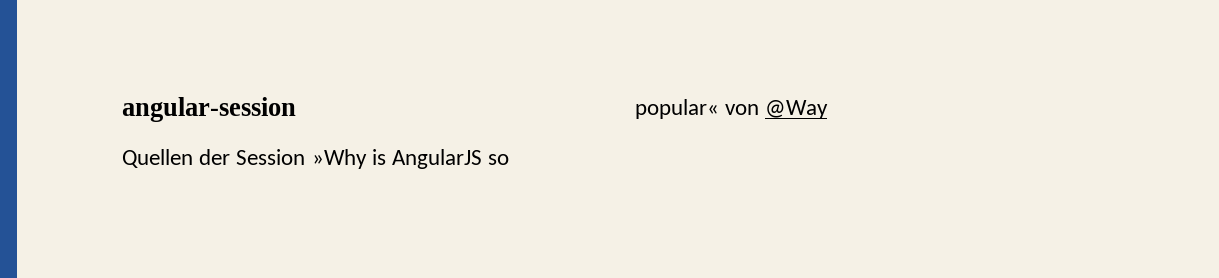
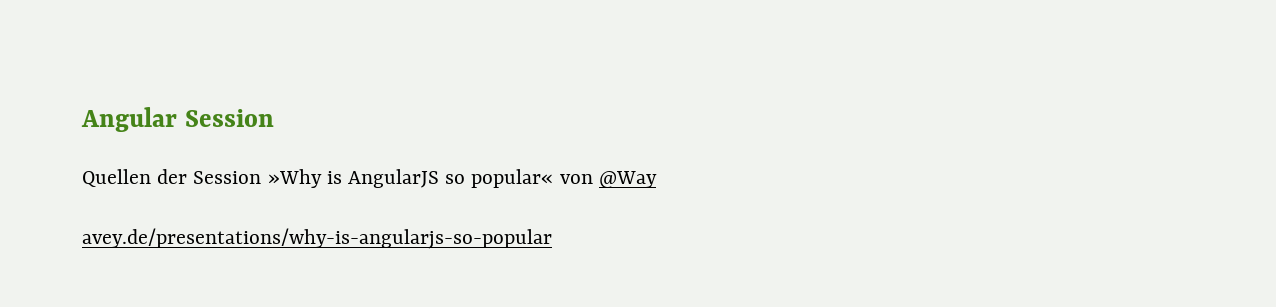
[122,97,296,122] angular-session -> [81,107,274,132] Angular Session
(829, 109) none -> [82,228,552,249] // avey.de/presentations/why-is-angularjs-so-popular

